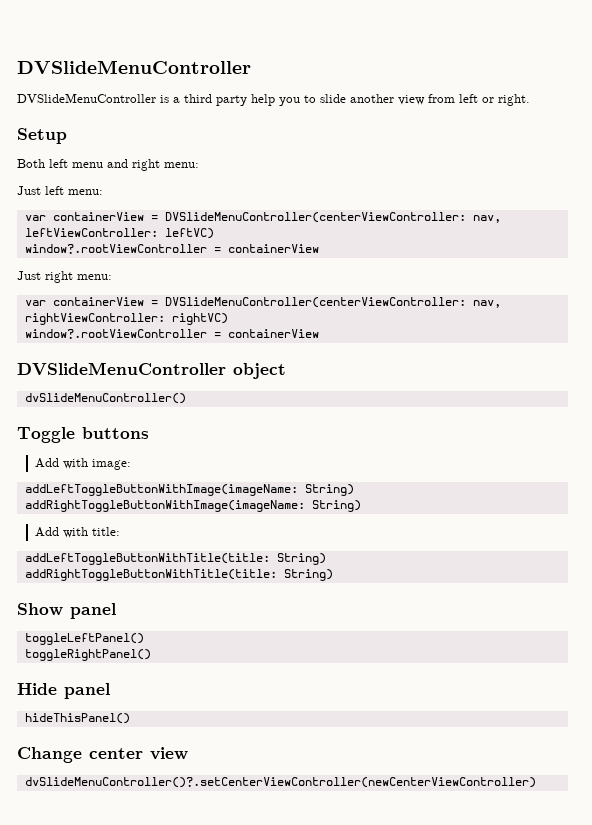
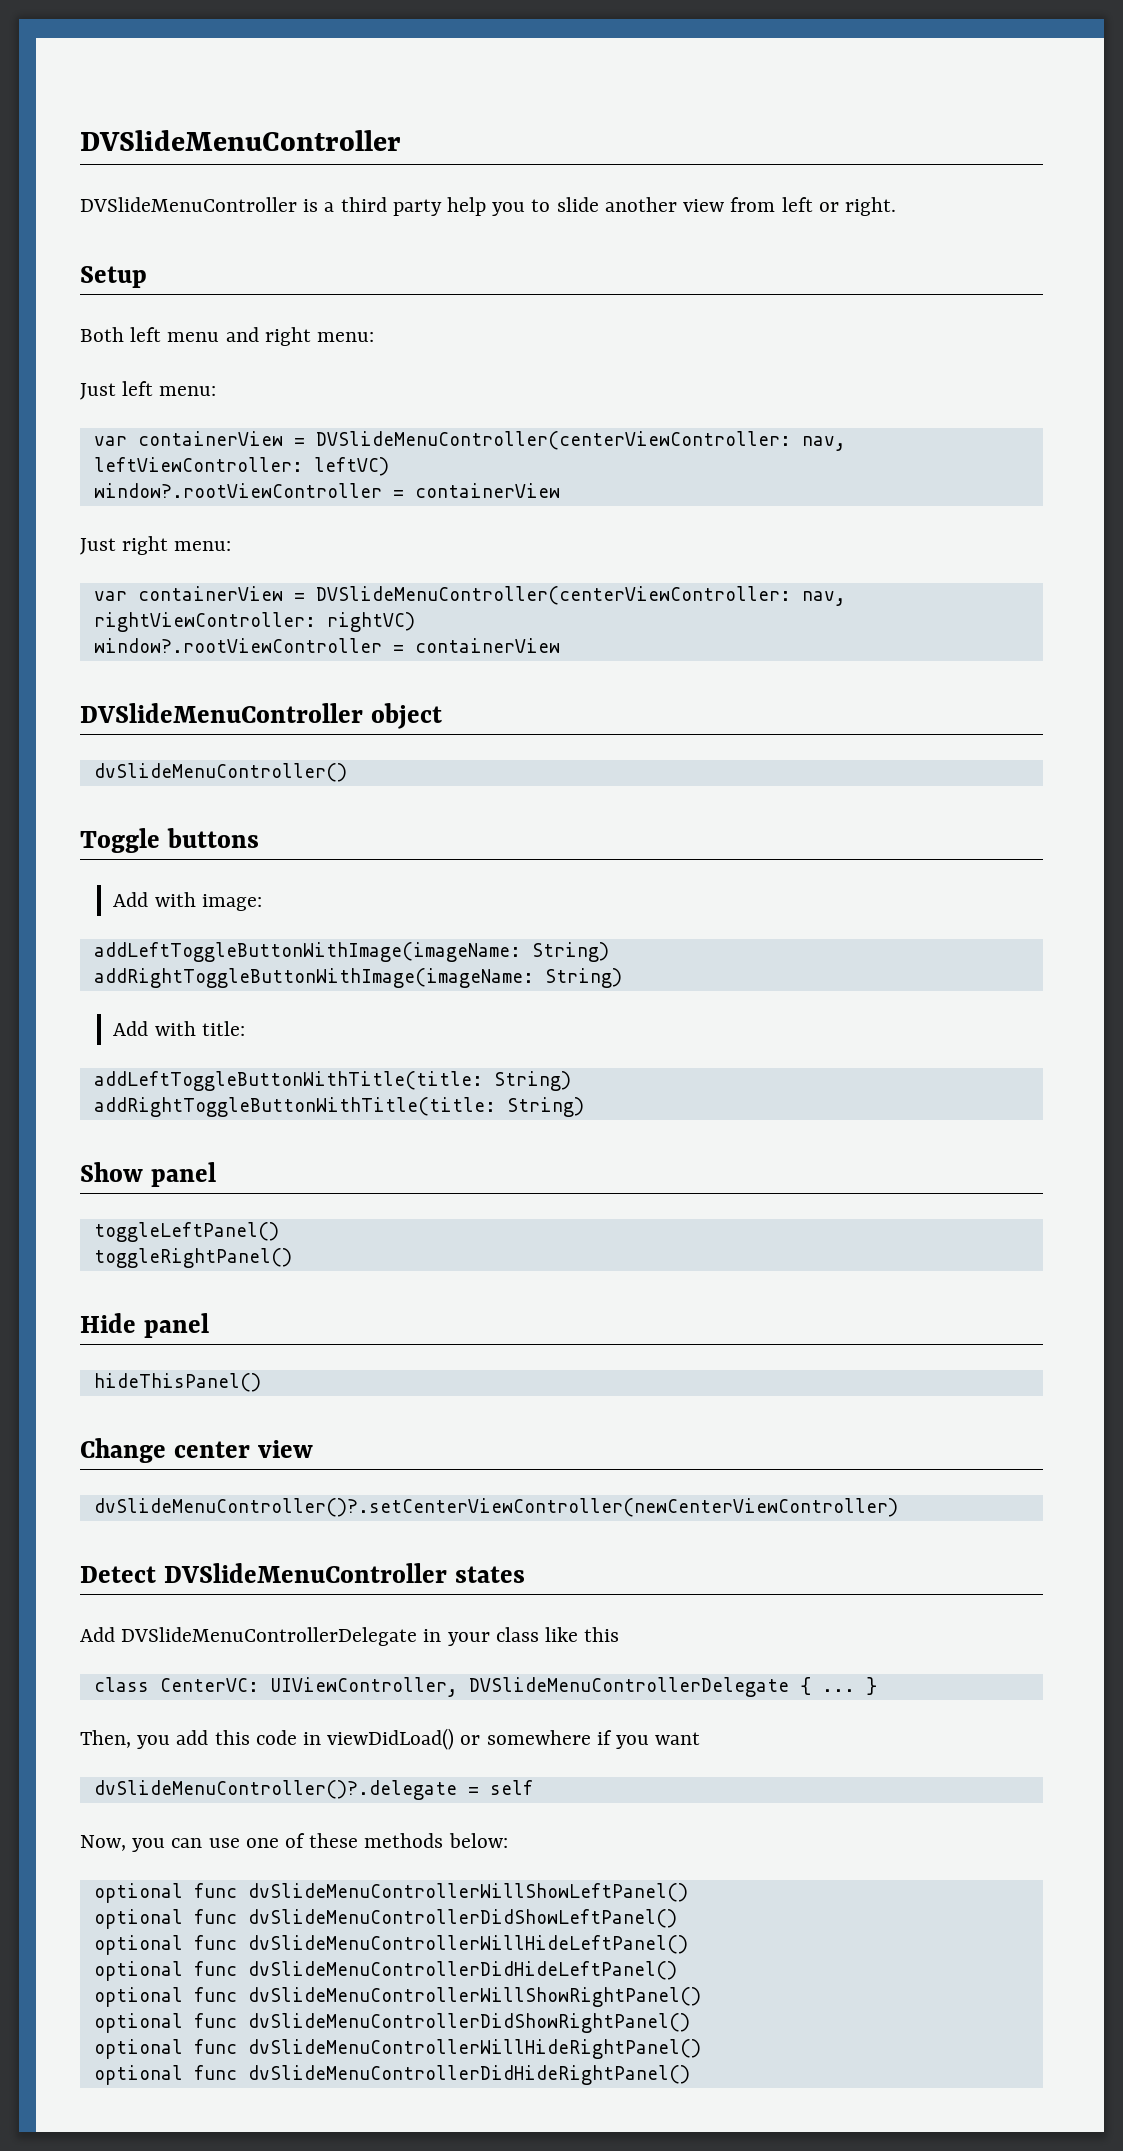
(536, 782) none -> [80,1563,525,1583] [80,1627,620,1646] [93,1677,877,1697] [80,1728,701,1750] [93,1780,533,1800] [80,1833,508,1852] [93,1883,688,1903] [93,1909,677,1929] [93,1935,688,1955] [93,1961,677,1981] [93,1987,701,2007] [93,2013,690,2033] [93,2039,701,2059] [93,2065,690,2085] // Detect DVSlideMenuController states // Add DVSlideMenuControllerDelegate in your class like this // class CenterVC: UIViewController, DVSlideMenuControllerDelegate { ... } // Then, you add this code in viewDidLoad() or somewhere if you want // dvSlideMenuController()?.delegate = self // Now, you can use one of these methods below: // optional func dvSlideMenuControllerWillShowLeftPanel() // optional func dvSlideMenuControllerDidShowLeftPanel() // optional func dvSlideMenuControllerWillHideLeftPanel() // optional func dvSlideMenuControllerDidHideLeftPanel() // optional func dvSlideMenuControllerWillShowRightPanel() // optional func dvSlideMenuControllerDidShowRightPanel() // optional func dvSlideMenuControllerWillHideRightPanel() // optional func dvSlideMenuControllerDidHideRightPanel()

